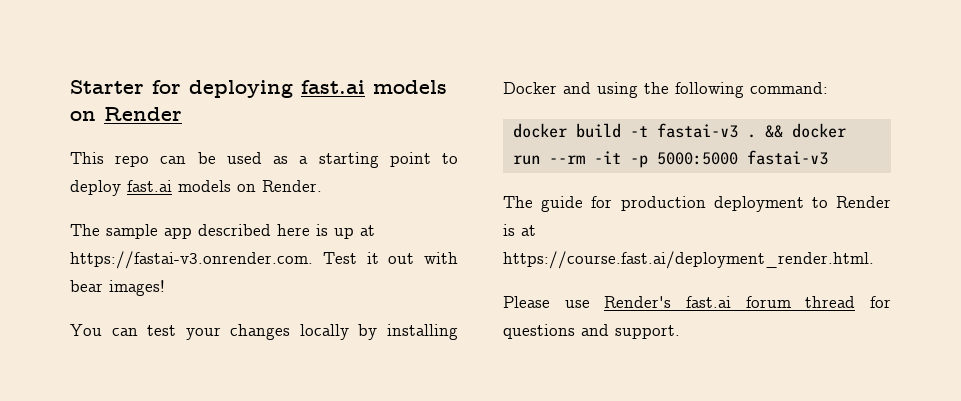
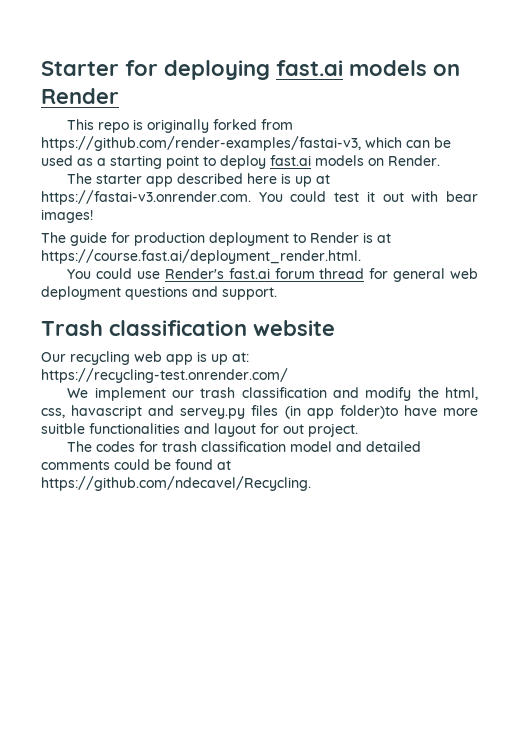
(150, 161) none -> [133,119,294,133] [41,136,402,151] is originally forked from https://github.com/render-examples/fastai-v3, which
[106,224,158,239] sample -> [96,174,143,184] starter
[322,252,357,264] Test -> [258,191,360,202] You could test
[70,324,458,340] [503,82,828,98] [512,123,846,138] [512,150,828,168] // You can test your changes locally by installing Docker and using the following command: // docker build -t fastai-v3 . && docker run --rm -it -p 5000:5000 fastai-v3 -> (93, 216) none
[503,296,550,308] Please -> [67,268,133,279] You could
(891, 302) none -> [393,268,479,282] [41,286,121,300] general web deployment
(680, 332) none -> [41,320,335,336] [41,351,249,365] [41,368,288,383] [67,387,479,401] [41,405,478,419] [41,423,358,437] [67,441,422,452] [41,459,231,470] [41,476,311,491] // Trash classification website // Our recycling web app is up at: https://recycling-test.onrender.com/ // We implement our trash classification and modify the html, css, havascript and servey.py files (in app folder)to have more suitble functionalities and layout for out project. // The codes for trash classification model and detailed comments could be found at https://github.com/ndecavel/Recycling.

